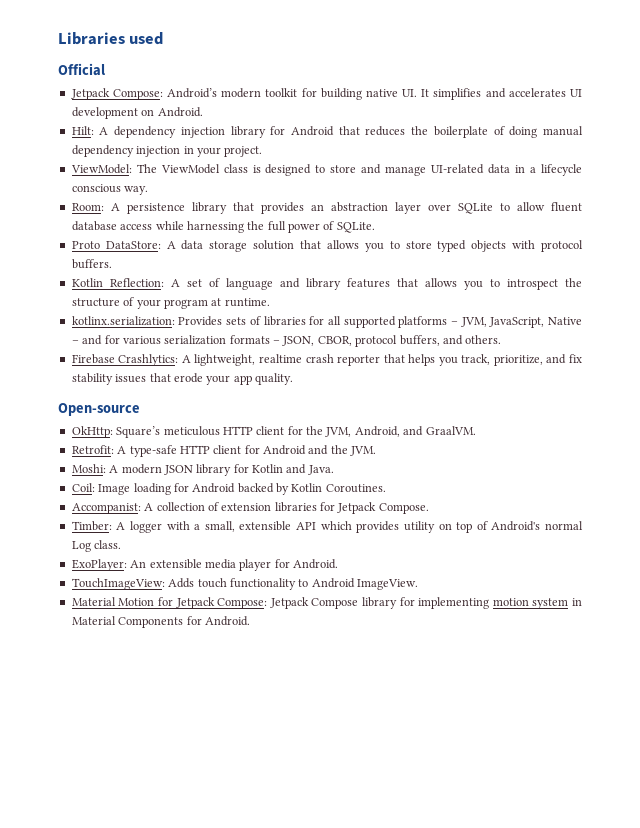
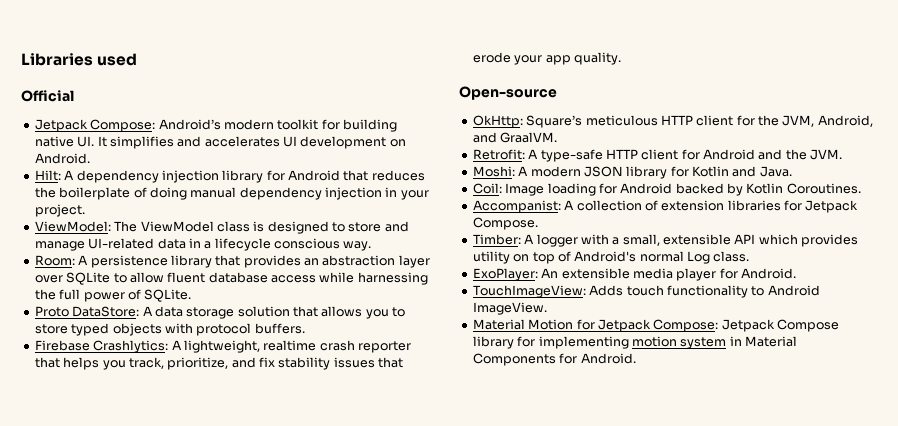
[71,278,583,290] [71,297,270,309] [71,316,582,328] [71,335,502,347] // Kotlin Reflection: A set of language and library features that allows you to introspect the structure of your program at runtime. // kotlinx.serialization: Provides sets of libraries for all supported platforms – JVM, JavaScript, Native – and for various serialization formats – JSON, CBOR, protocol buffers, and others. -> (305, 328) none

